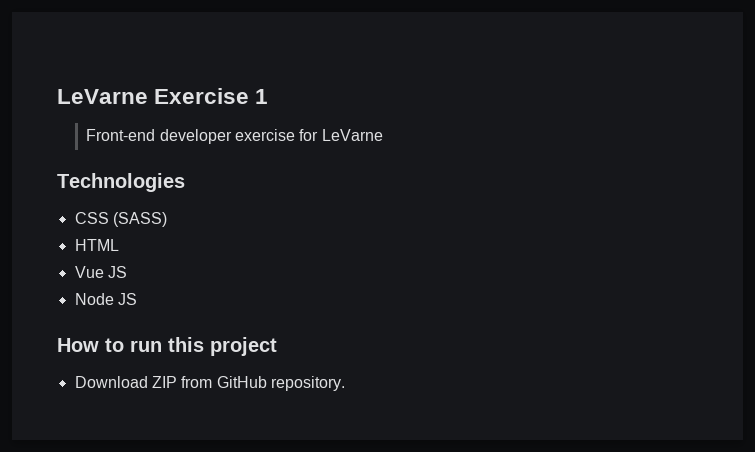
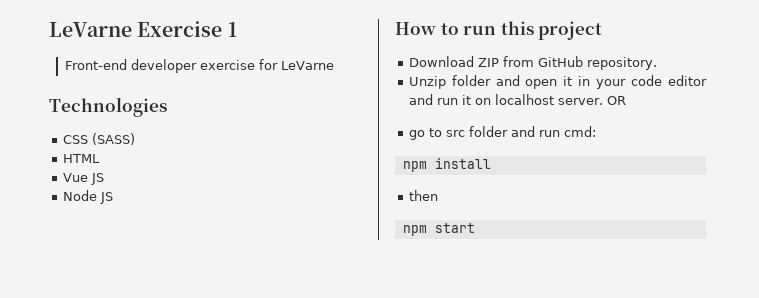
(345, 383) none -> [408,75,707,89] [408,94,626,105] [408,126,596,140] [402,158,491,172] [408,190,438,201] [402,223,475,236] // Unzip folder and open it in your code editor and run it on localhost server. OR // go to src folder and run cmd: // npm install // then // npm start

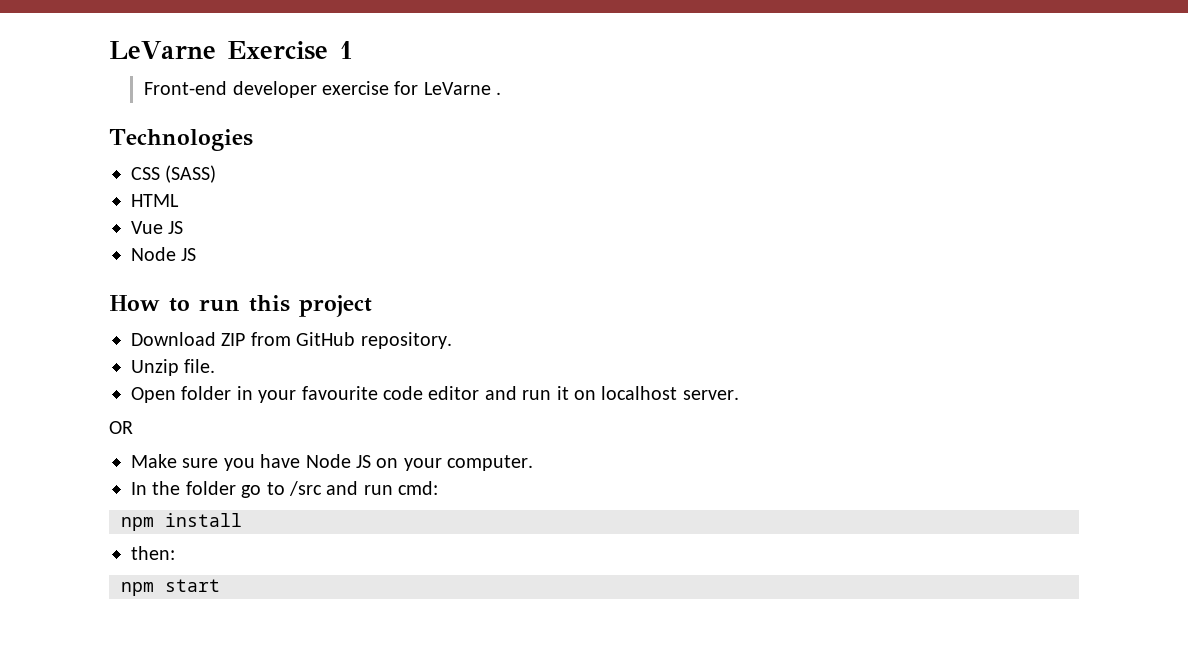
(334, 65) none -> [496,92,502,95] .
[451,75,573,89] folder and open it -> [184,359,216,373] [131,386,232,403] file. // Open folder
(627, 84) none -> [301,386,378,400] favourite
(603, 101) none -> (739, 395) //
[408,126,508,140] go to src folder -> [131,454,534,471] [131,481,322,498] Make sure you have Node JS on your computer. // In the folder go to /src
[408,190,438,201] then -> [131,546,175,560] then:

